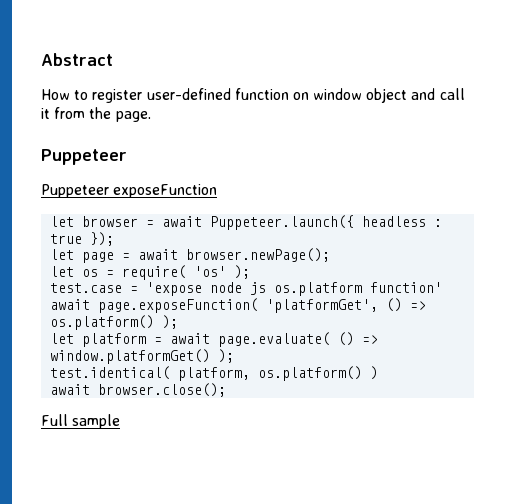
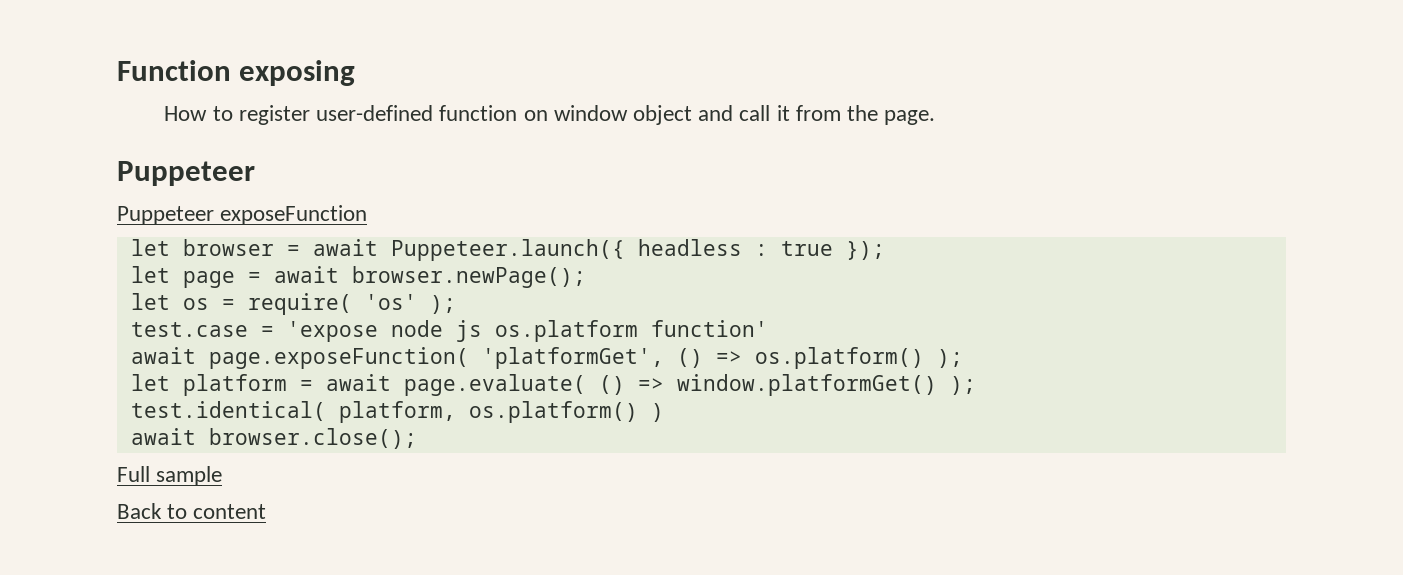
[41,53,113,66] Abstract -> [117,60,356,86] Function exposing
(121, 421) none -> [117,503,267,519] // Back to content

